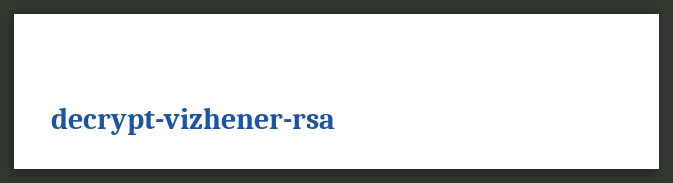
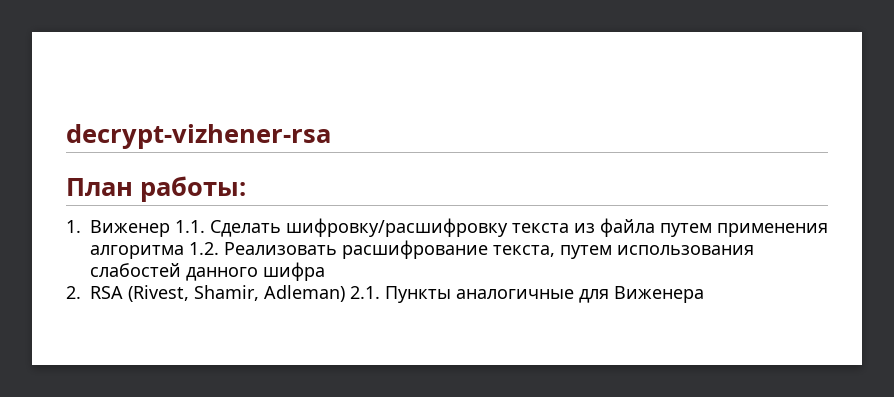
(335, 121) none -> [66,176,246,202] [66,218,828,237] [90,240,754,259] [90,262,325,281] [66,285,704,303] // План работы: // 1. Виженер 1.1. Сделать шифровку/расшифровку текста из файла путем применения алгоритма 1.2. Реализовать расшифрование текста, путем использования слабостей данного шифра // 2. RSA (Rivest, Shamir, Adleman) 2.1. Пункты аналогичные для Виженера

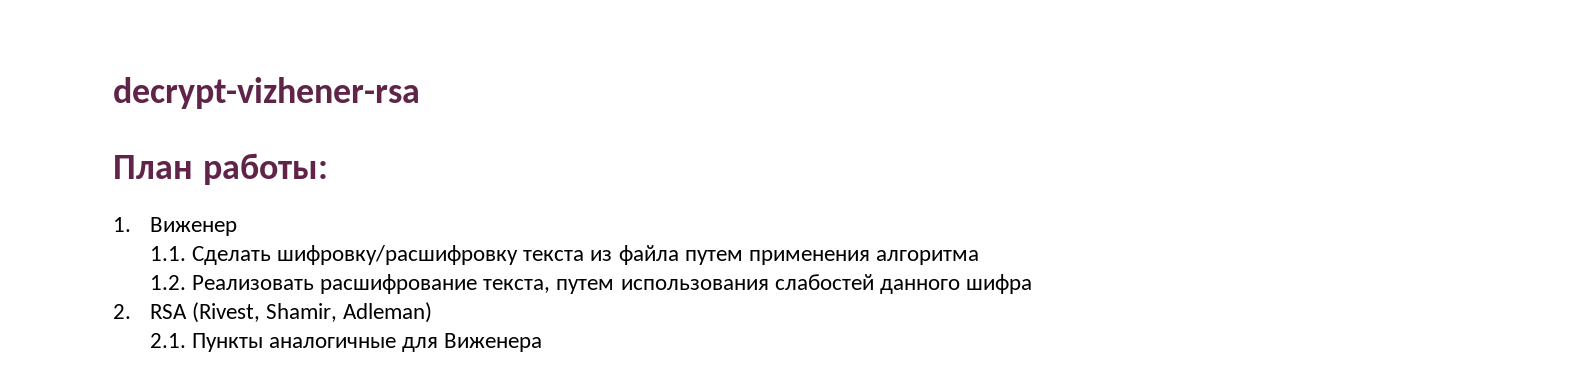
(170, 228) none -> (237, 226) //
(184, 252) none -> (980, 257) //
(345, 293) none -> (433, 312) //

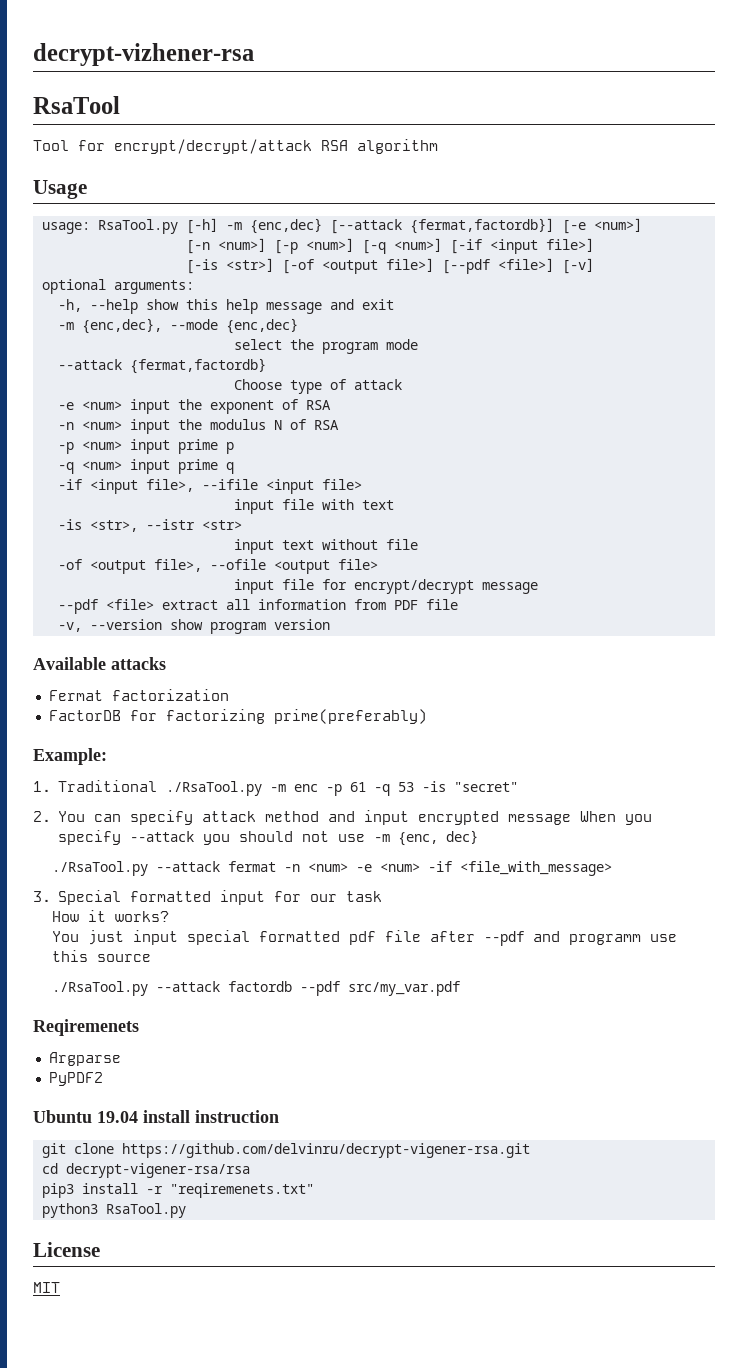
[113,153,328,185] [113,217,237,236] [149,245,980,265] [149,274,1033,294] [113,302,433,323] [149,333,543,352] План работы: // 1. Виженер // 1.1. Сделать шифровку/расшифровку текста из файла путем применения алгоритма // 1.2. Реализовать расшифрование текста, путем использования слабостей данного шифра // 2. RSA (Rivest, Shamir, Adleman) // 2.1. Пункты аналогичные для Виженера -> [33,96,120,114] [33,139,438,154] [33,180,87,199] [41,218,642,234] [185,238,594,254] [185,258,594,274] [41,279,194,294] [57,299,394,314] [57,318,298,334] [233,339,418,354] [57,358,266,374] [233,379,402,394] [57,399,331,414] [57,419,339,434] [57,439,234,454] [57,459,234,474] [57,479,362,494] [233,499,394,514] [57,519,242,532] [233,539,418,554] [57,559,378,574] [233,579,538,594] [57,599,458,614] [57,619,330,634] [33,657,166,670] [48,689,229,701] [48,709,427,724] [33,748,107,765] [33,780,519,796] [33,810,653,825] [58,830,479,846] [51,861,612,876] [33,890,383,905] [51,910,169,922] [51,930,677,946] [51,950,151,962] [51,981,460,996] [33,1019,139,1036] [48,1052,121,1066] [48,1072,103,1086] [33,1110,279,1123] [41,1143,530,1158] [41,1163,250,1178] [41,1183,314,1198] [41,1203,186,1218] [33,1242,100,1257] [33,1282,60,1293] RsaTool // Tool for encrypt/decrypt/attack RSA algorithm // Usage // usage: RsaTool.py [-h] -m {enc,dec} [--attack {fermat,factordb}] [-e <num>] // [-n <num>] [-p <num>] [-q <num>] [-if <input file>] // [-is <str>] [-of <output file>] [--pdf <file>] [-v] // optional arguments: // -h, --help show this help message and exit // -m {enc,dec}, --mode {enc,dec} // select the program mode // --attack {fermat,factordb} // Choose type of attack // -e <num> input the exponent of RSA // -n <num> input the modulus N of RSA // -p <num> input prime p // -q <num> input prime q // -if <input file>, --ifile <input file> // input file with text // -is <str>, --istr <str> // input text without file // -of <output file>, --ofile <output file> // input file for encrypt/decrypt message // --pdf <file> extract all information from PDF file // -v, --version show program version // Available attacks // Fermat factorization // FactorDB for factorizing prime(preferably) // Example: // 1. Traditional ./RsaTool.py -m enc -p 61 -q 53 -is "secret" // 2. You can specify attack method and input encrypted message When you specify --attack you should not use -m {enc, dec} // ./RsaTool.py --attack fermat -n <num> -e <num> -if <file_with_message> // 3. Special formatted input for our task // How it works? // You just input special formatted pdf file after --pdf and programm use this source // ./RsaTool.py --attack factordb --pdf src/my_var.pdf // Reqiremenets // Argparse // PyPDF2 // Ubuntu 19.04 install instruction // git clone https://github.com/delvinru/decrypt-vigener-rsa.git // cd decrypt-vigener-rsa/rsa // pip3 install -r "reqiremenets.txt" // python3 RsaTool.py // License // MIT

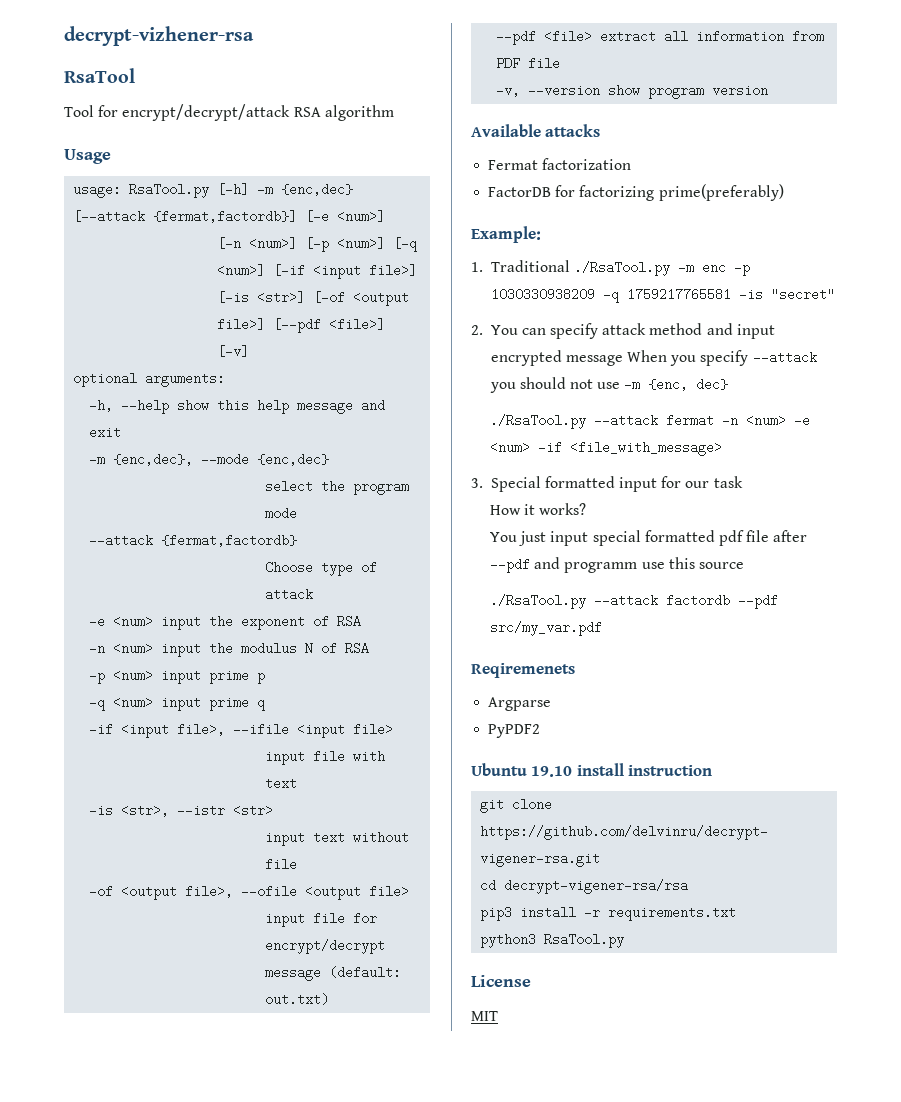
(538, 588) none -> [329,966,402,979] [265,993,330,1006] (default: out.txt)
[350,782,415,796] 61 -q 53 -> [490,288,731,303] 1030330938209 -q 1759217765581
[97,1111,138,1123] 19.04 -> [531,766,573,777] 19.10
[169,1183,314,1198] "reqiremenets.txt" -> [608,906,737,921] requirements.txt

